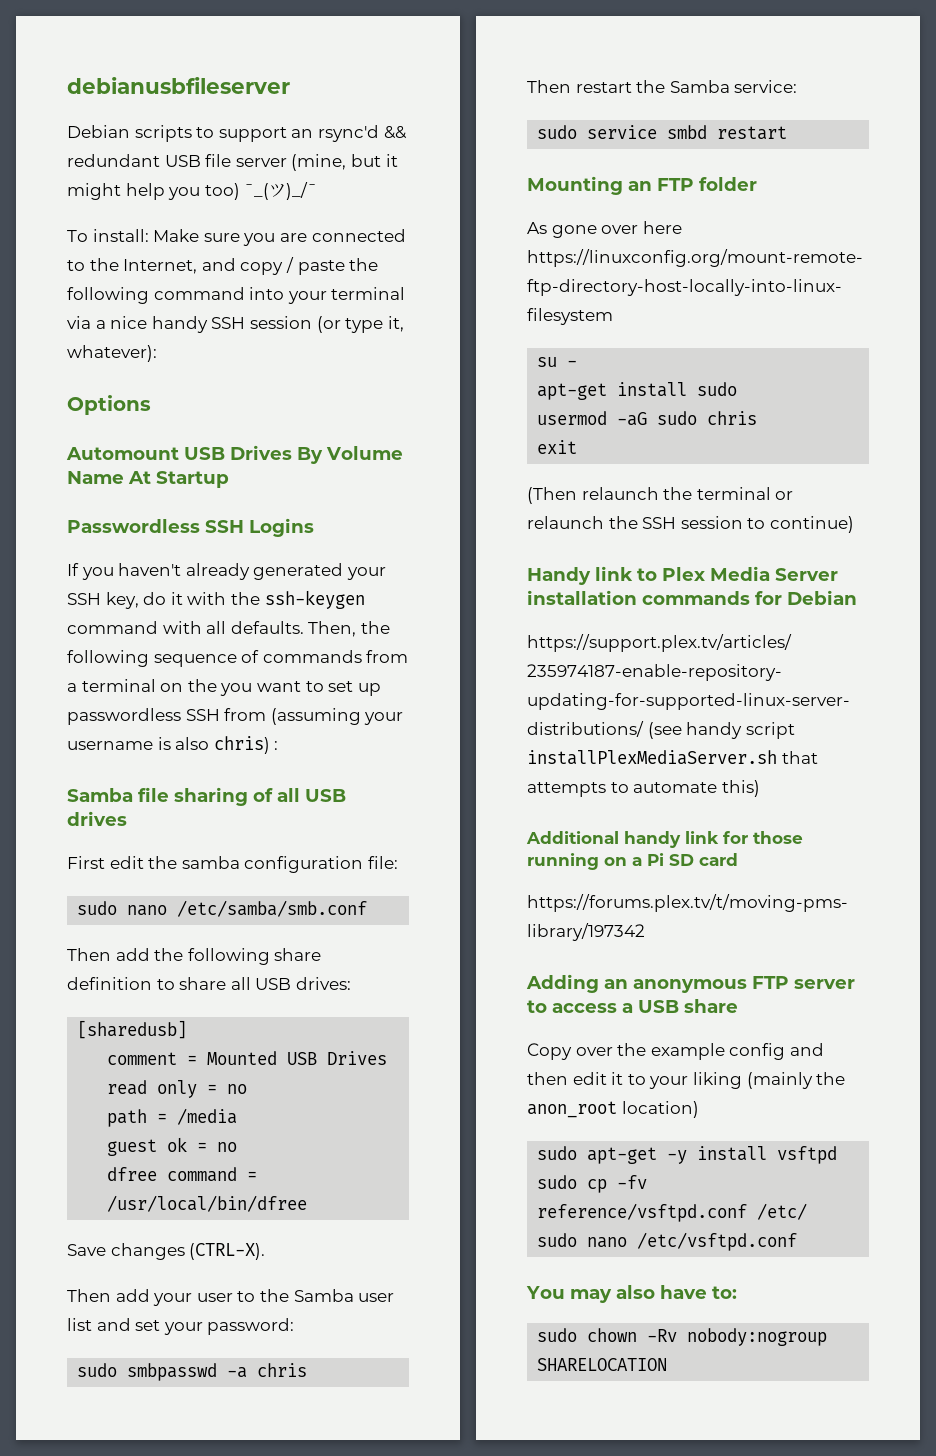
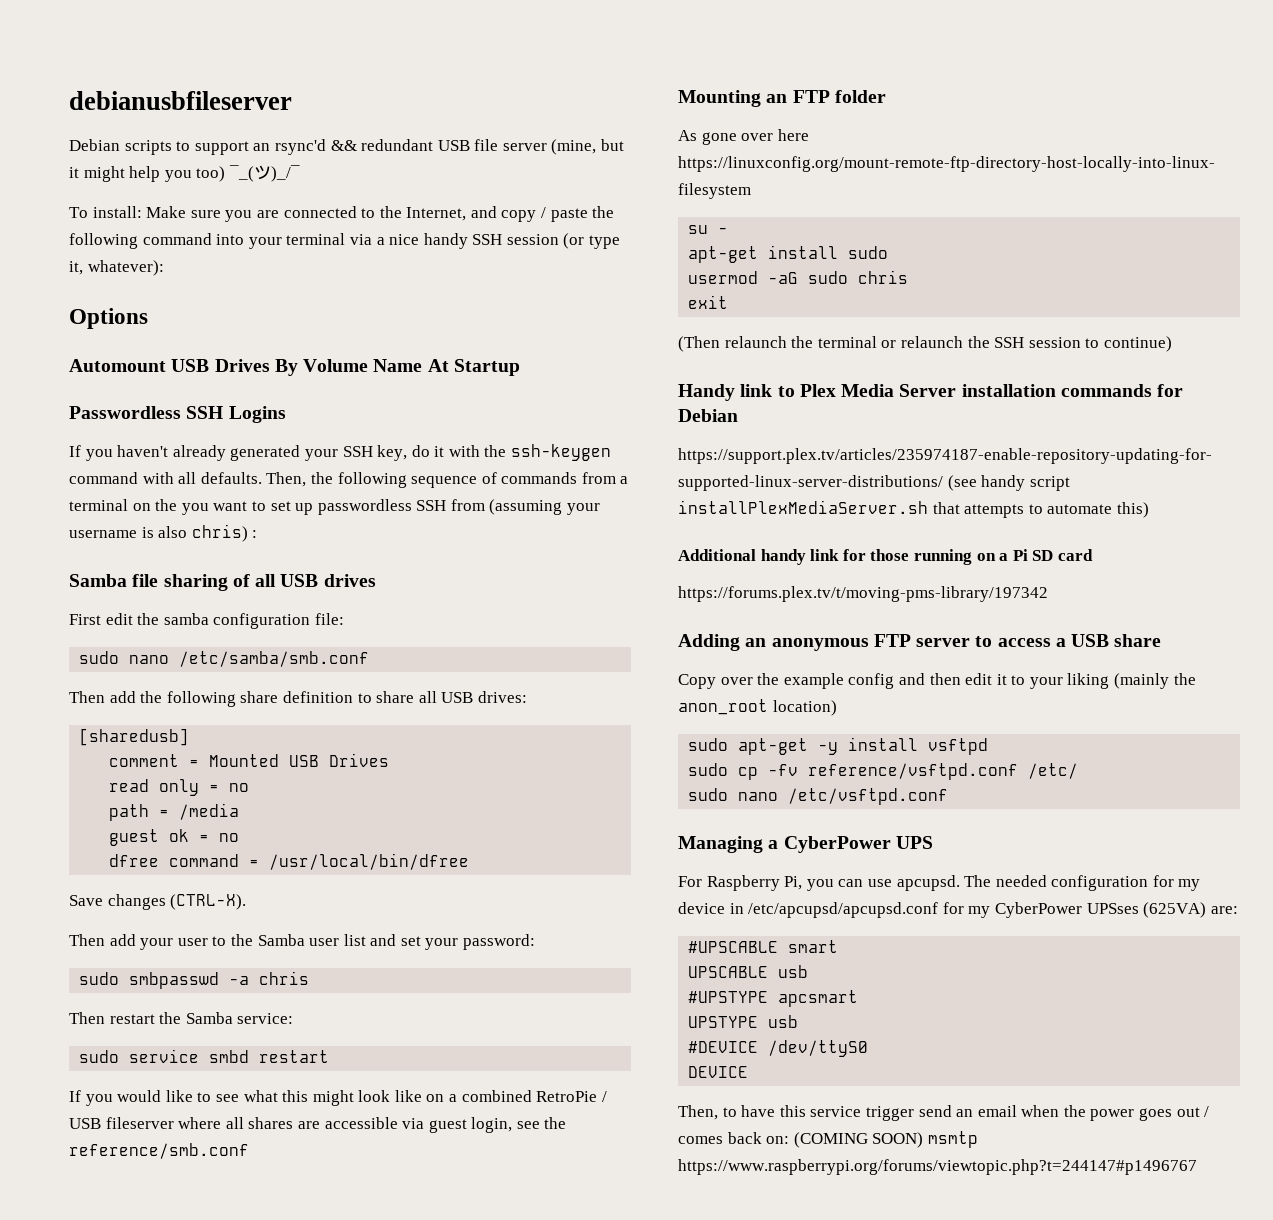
(788, 133) none -> [69,1090,607,1106] [69,1117,567,1133] [69,1143,249,1159] // If you would like to see what this might look like on a combined RetroPie / USB fileserver where all shares are accessible via guest login, see the reference/smb.conf
[526,1285,737,1303] [537,1328,828,1346] [537,1358,668,1371] You may also have to: // sudo chown -Rv nobody:nogroup SHARELOCATION -> [678,836,933,853] [678,875,1201,891] [678,902,1238,918] [688,940,839,953] [688,965,809,978] [688,990,859,1007] [688,1015,799,1028] [688,1040,869,1057] [688,1066,749,1078] [678,1105,1210,1121] [678,1131,978,1148] [678,1159,1197,1175] Managing a CyberPower UPS // For Raspberry Pi, you can use apcupsd. The needed configuration for my device in /etc/apcupsd/apcupsd.conf for my CyberPower UPSses (625VA) are: // #UPSCABLE smart // UPSCABLE usb // #UPSTYPE apcsmart // UPSTYPE usb // #DEVICE /dev/ttyS0 // DEVICE // Then, to have this service trigger send an email when the power goes out / comes back on: (COMING SOON) msmtp https://www.raspberrypi.org/forums/viewtopic.php?t=244147#p1496767

